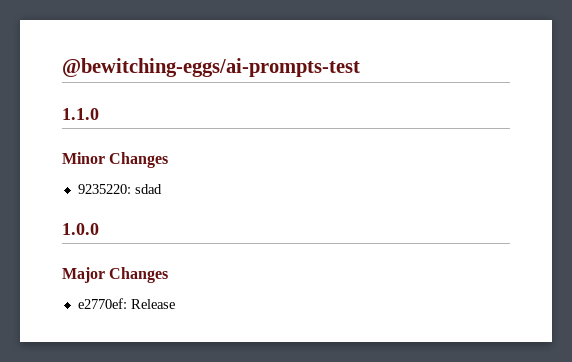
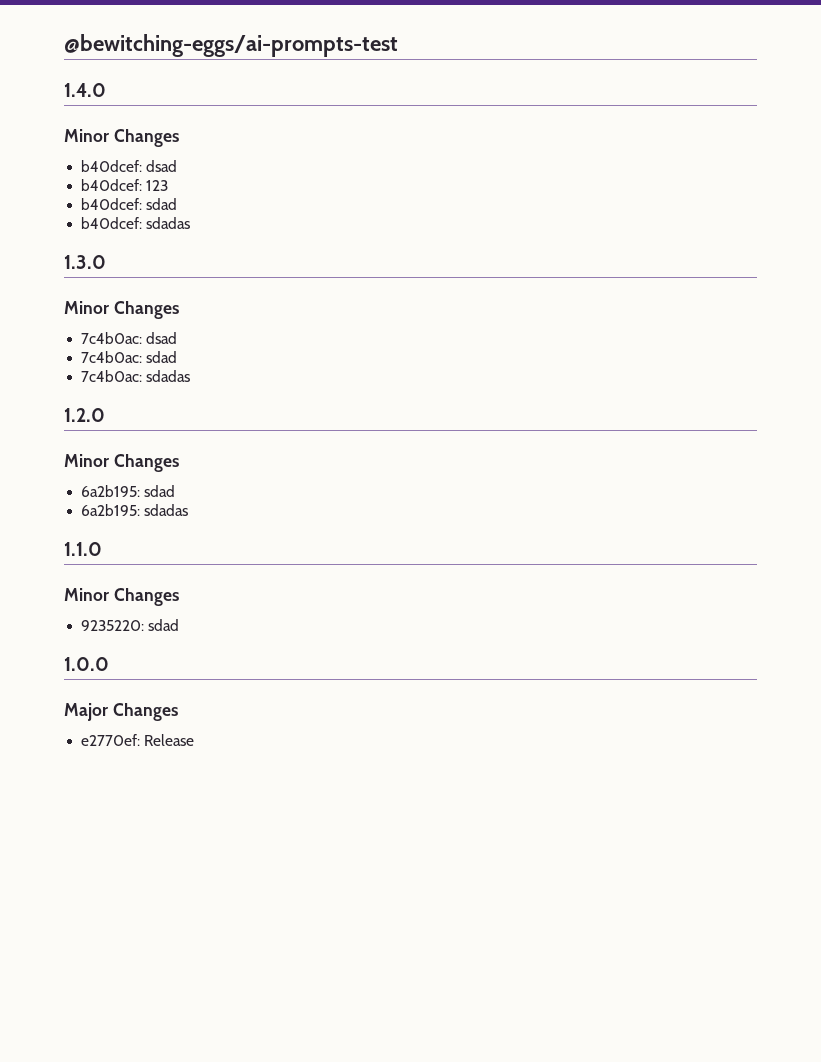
(360, 67) none -> [64,83,106,97] [64,129,179,147] [81,160,178,172] [81,179,169,191] [81,198,178,210] [81,217,191,229] [64,255,106,269] [64,301,179,319] [81,332,178,344] [81,351,178,363] [81,370,191,382] [64,408,105,422] [64,454,179,472] [81,485,176,497] [81,504,189,516] // 1.4.0 // Minor Changes // b40dcef: dsad // b40dcef: 123 // b40dcef: sdad // b40dcef: sdadas // 1.3.0 // Minor Changes // 7c4b0ac: dsad // 7c4b0ac: sdad // 7c4b0ac: sdadas // 1.2.0 // Minor Changes // 6a2b195: sdad // 6a2b195: sdadas

